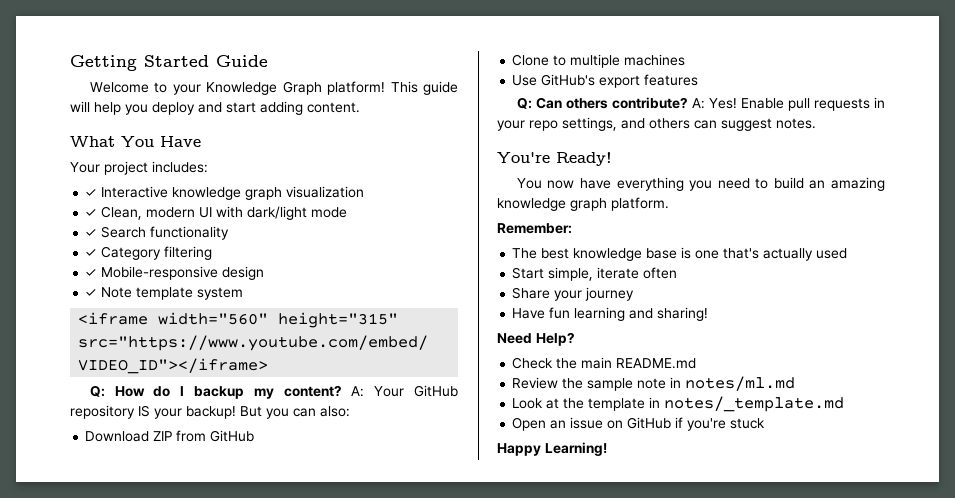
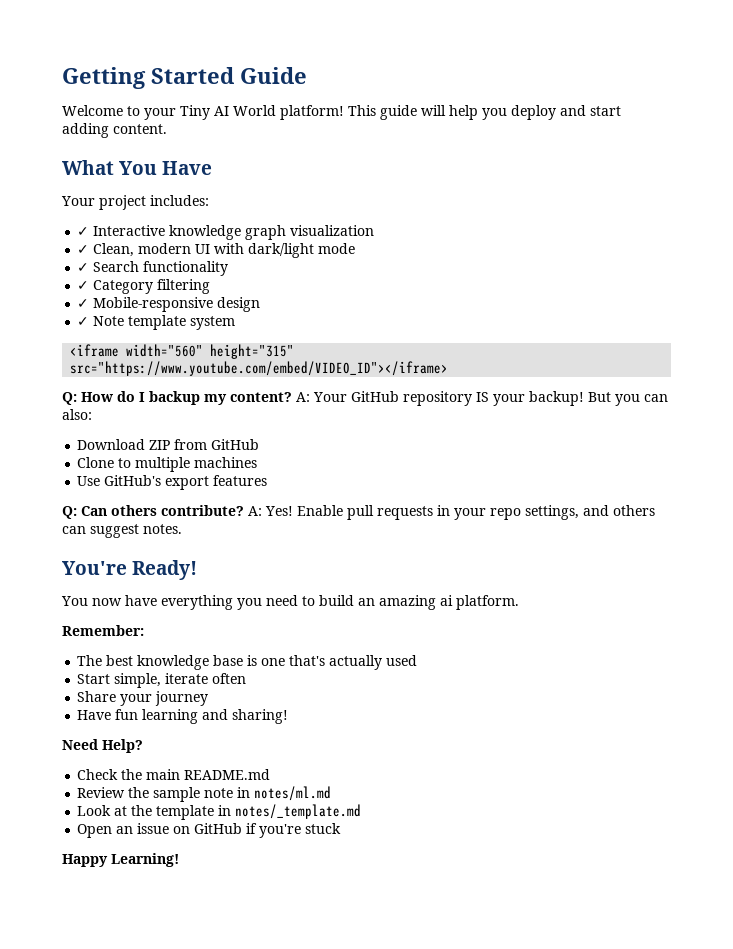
[206,81,322,95] Knowledge Graph -> [180,105,276,120] Tiny AI World
[497,198,607,211] knowledge graph -> [440,595,453,606] ai

